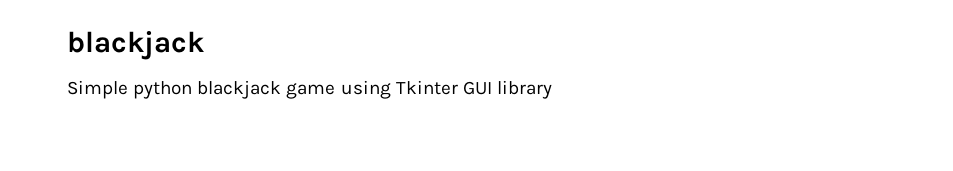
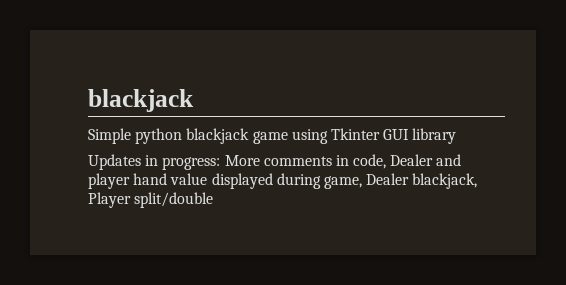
(552, 89) none -> [88,154,462,170] [88,173,478,189] [88,192,214,208] // Updates in progress: More comments in code, Dealer and player hand value displayed during game, Dealer blackjack, Player split/double

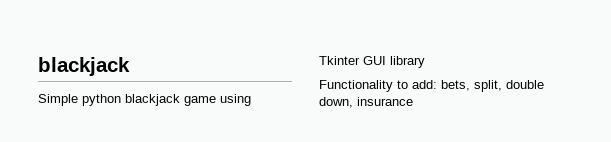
[88,154,462,170] [88,173,478,189] [88,192,214,208] Updates in progress: More comments in code, Dealer and player hand value displayed during game, Dealer blackjack, Player split/double -> [319,80,544,92] [319,97,413,108] Functionality to add: bets, split, double down, insurance

